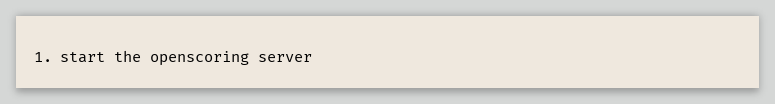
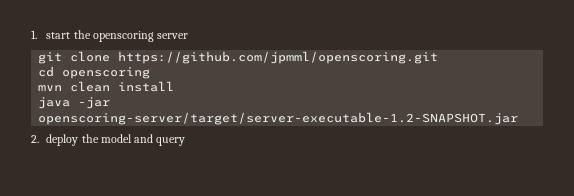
(312, 58) none -> [38,51,439,64] [38,66,151,79] [38,81,175,92] [38,97,111,109] [38,112,519,125] [31,134,186,146] // git clone https://github.com/jpmml/openscoring.git // cd openscoring // mvn clean install // java -jar openscoring-server/target/server-executable-1.2-SNAPSHOT.jar // 2. deploy the model and query

